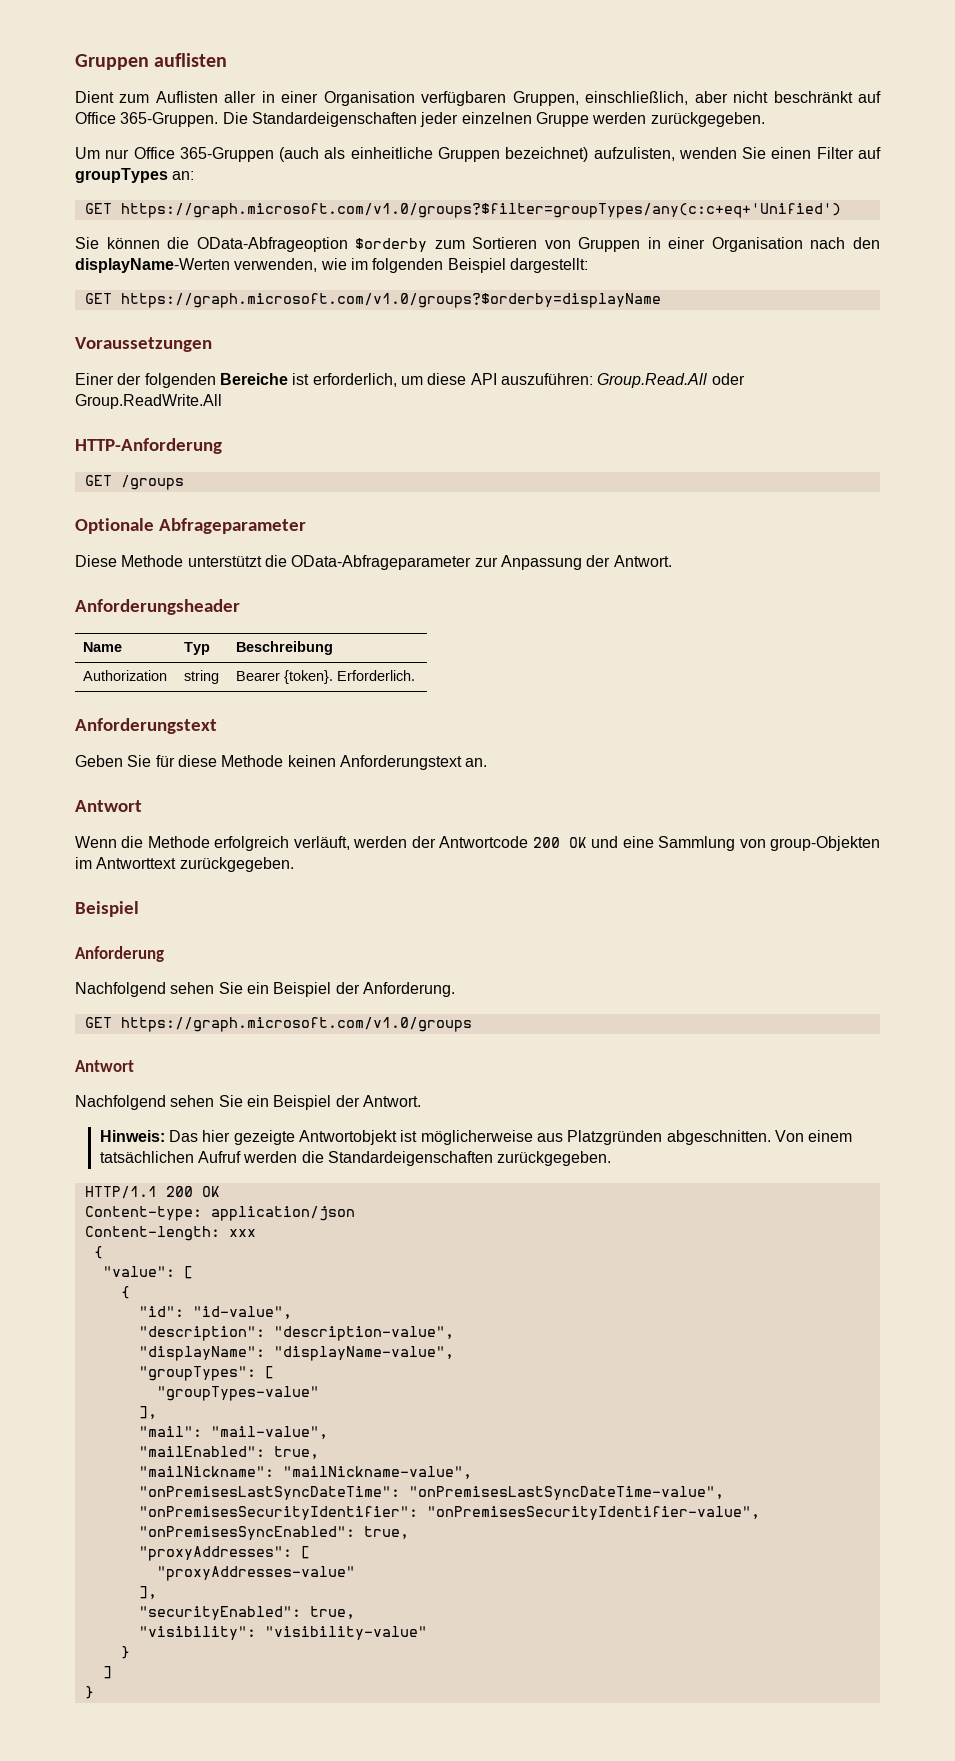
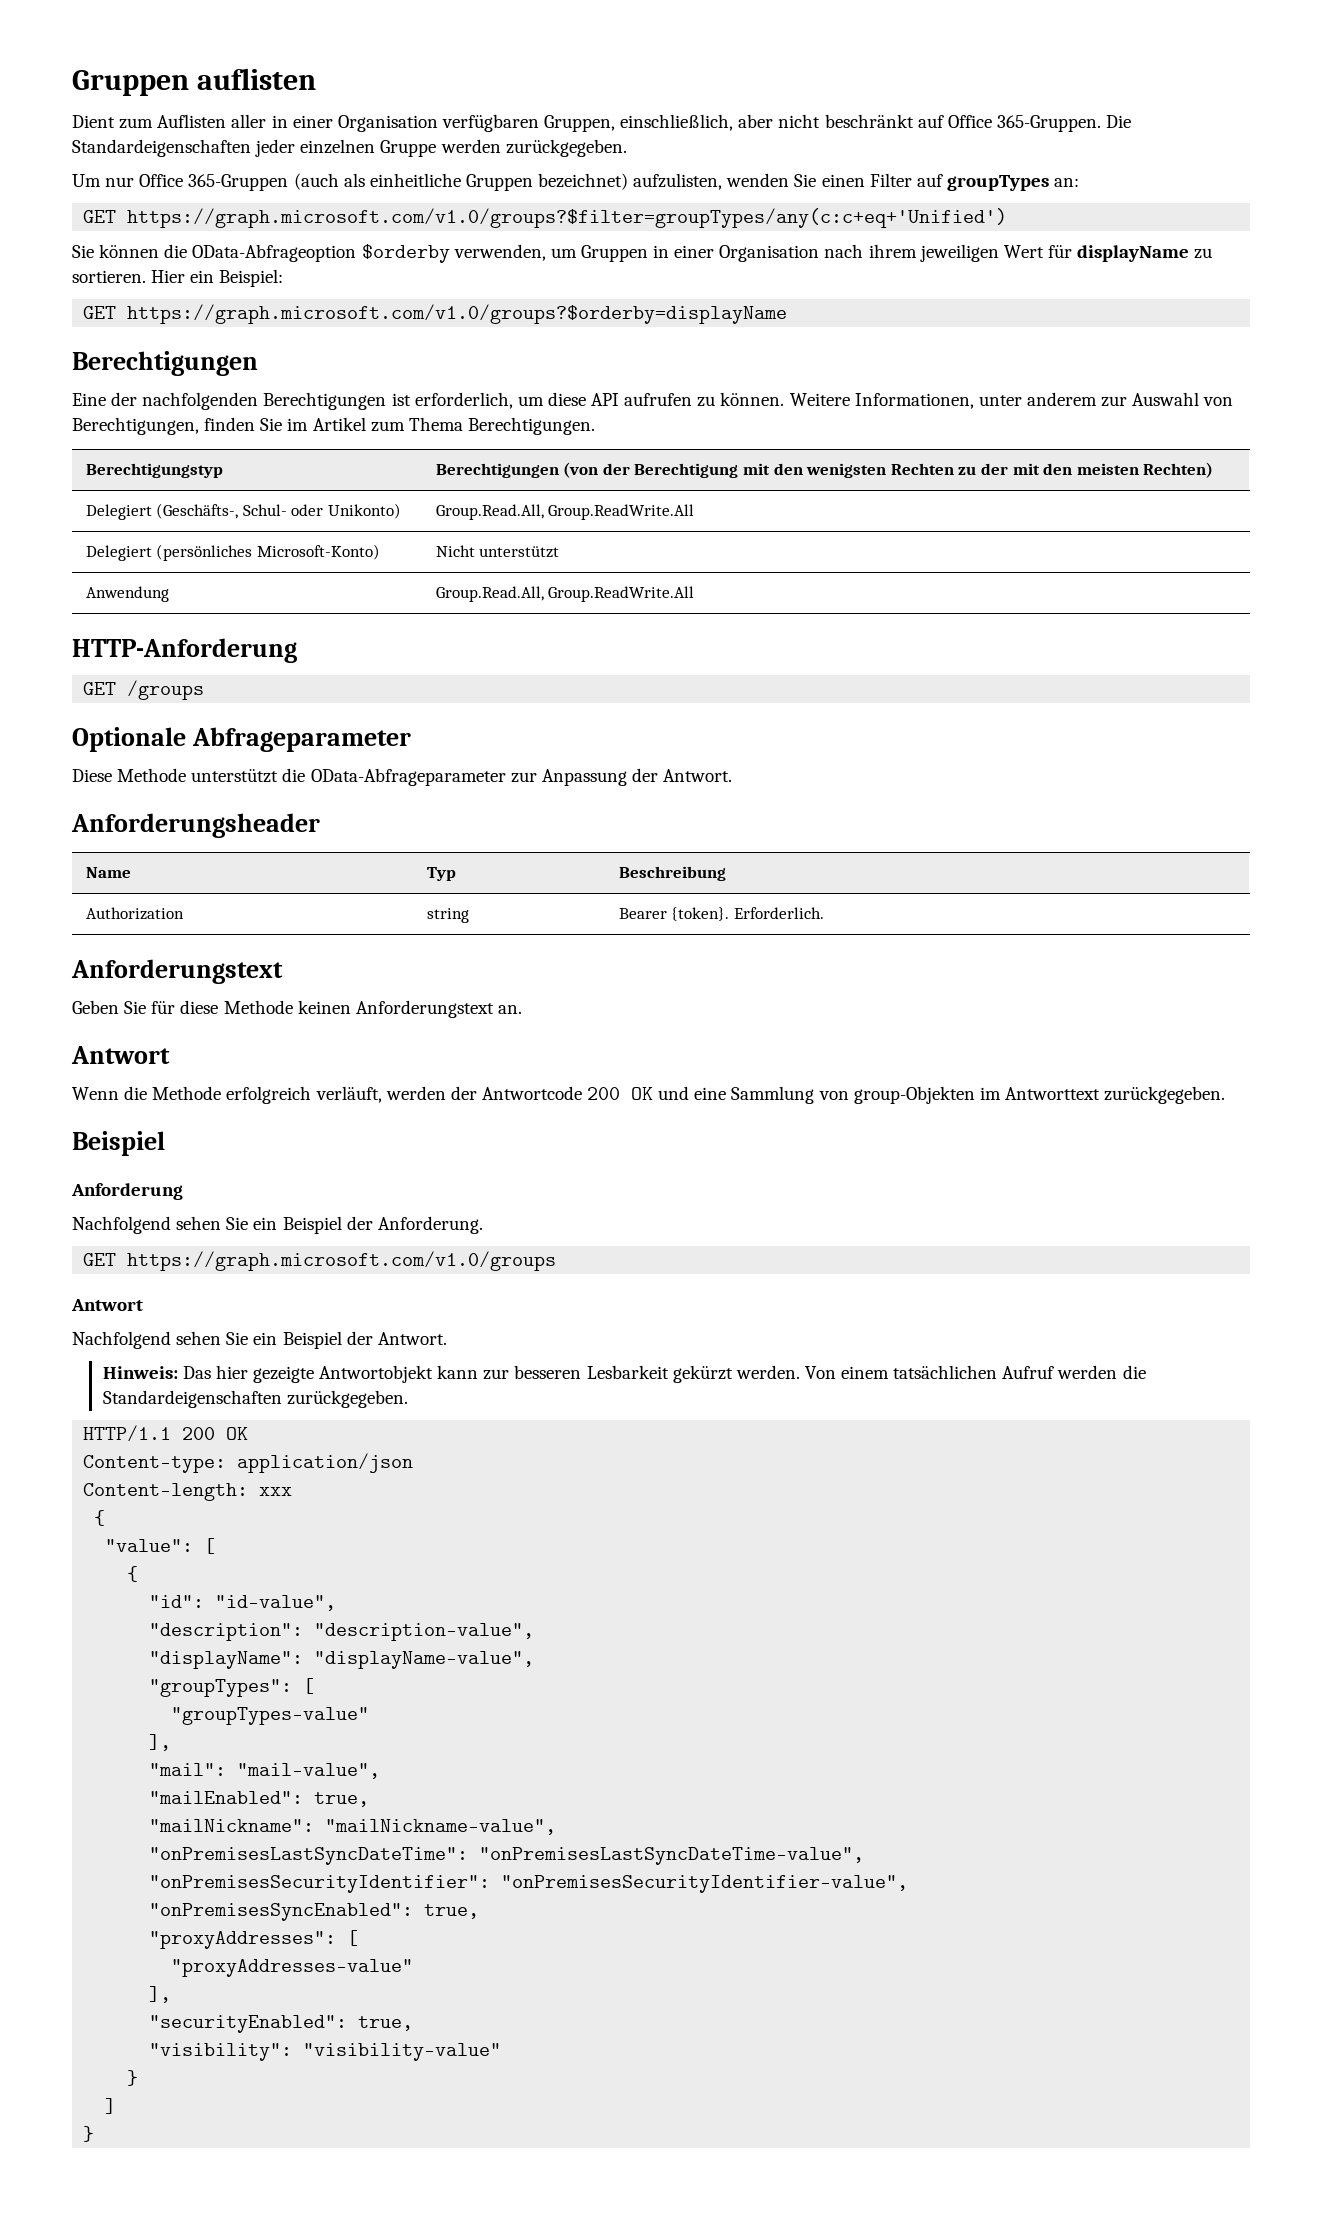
[434,237,571,249] zum Sortieren von -> [453,244,577,261] verwenden, um
[853,237,881,249] [75,258,588,273] [84,293,661,308] [75,337,212,352] [75,373,288,388] den displayName-Werten verwenden, wie im folgenden Beispiel dargestellt: // GET https://graph.microsoft.com/v1.0/groups?$orderby=displayName // Voraussetzungen // Einer der folgenden Bereiche -> [868,244,1213,262] [72,269,284,287] [83,304,788,324] [72,351,258,376] [72,392,387,410] ihrem jeweiligen Wert für displayName zu sortieren. Hier ein Beispiel: // GET https://graph.microsoft.com/v1.0/groups?$orderby=displayName // Berechtigungen // Eine der nachfolgenden Berechtigungen
[500,373,745,388] auszuführen: Group.Read.All oder -> [624,392,1234,409] [72,417,595,435] [85,463,223,478] [435,462,1214,478] [85,503,402,520] [435,504,695,520] [85,544,380,561] [435,545,560,558] [85,586,169,602] [435,586,544,602] aufrufen zu können. Weitere Informationen, unter anderem zur Auswahl von Berechtigungen, finden Sie im Artikel zum Thema Berechtigungen. // Berechtigungstyp | Berechtigungen (von der Berechtigung mit den wenigsten Rechten zu der mit den meisten Rechten) // Delegiert (Geschäfts-, Schul- oder Unikonto) | Group.Read.All, Group.ReadWrite.All // Delegiert (persönliches Microsoft-Konto) | Nicht unterstützt // Anwendung | Group.Read.All,
[400,1130,771,1145] ist möglicherweise aus Platzgründen abgeschnitten. -> [437,1365,800,1383] kann zur besseren Lesbarkeit gekürzt werden.

